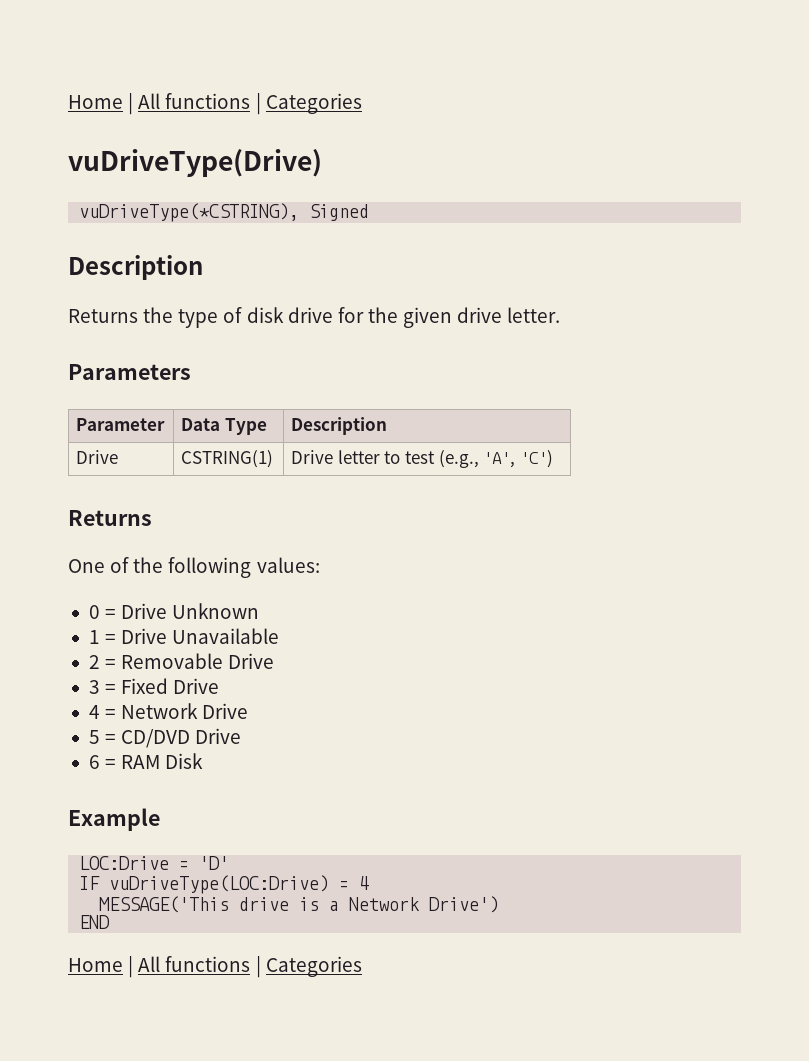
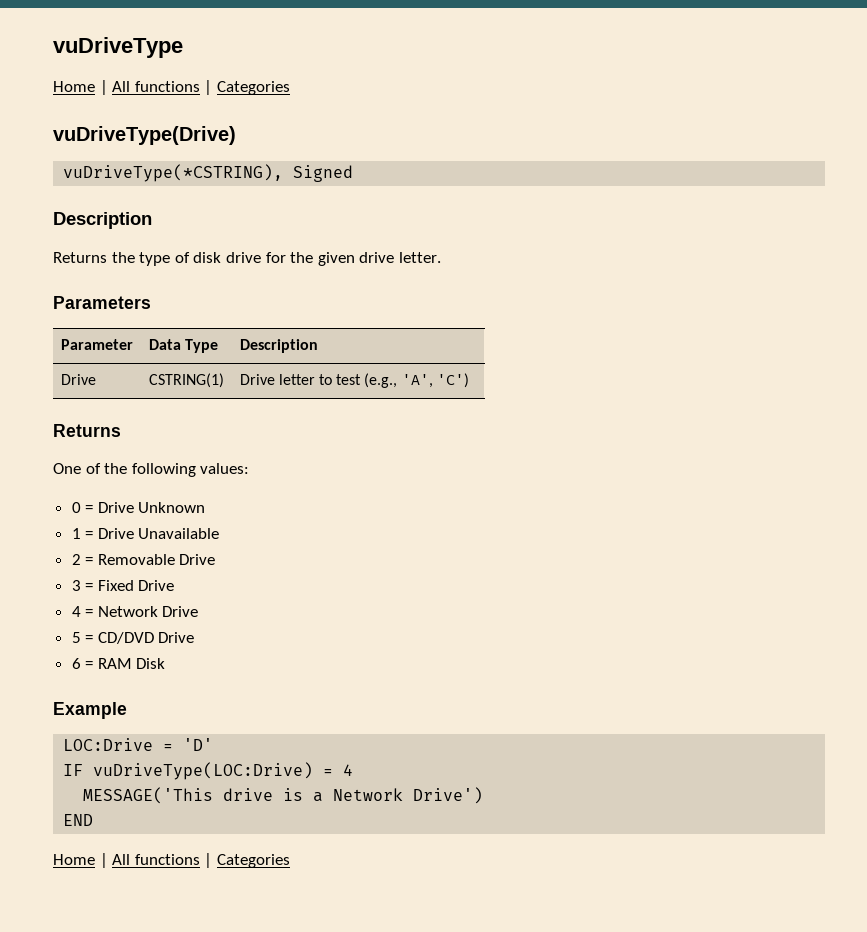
(68, 102) none -> [53,37,183,58] vuDriveType //

